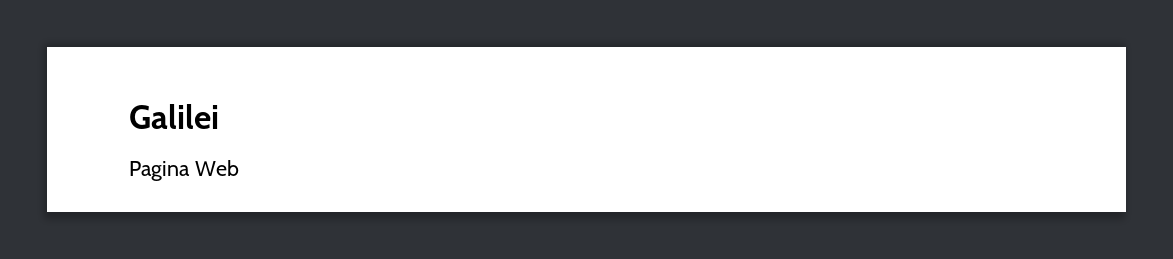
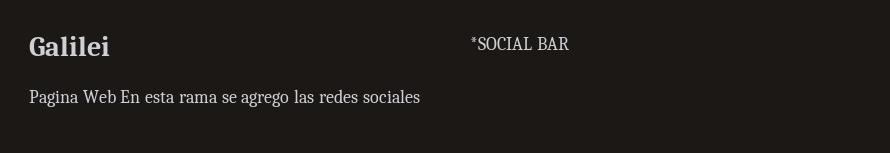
(239, 168) none -> [120,89,420,107] [470,37,569,50] En esta rama se agrego las redes sociales *SOCIAL BAR

